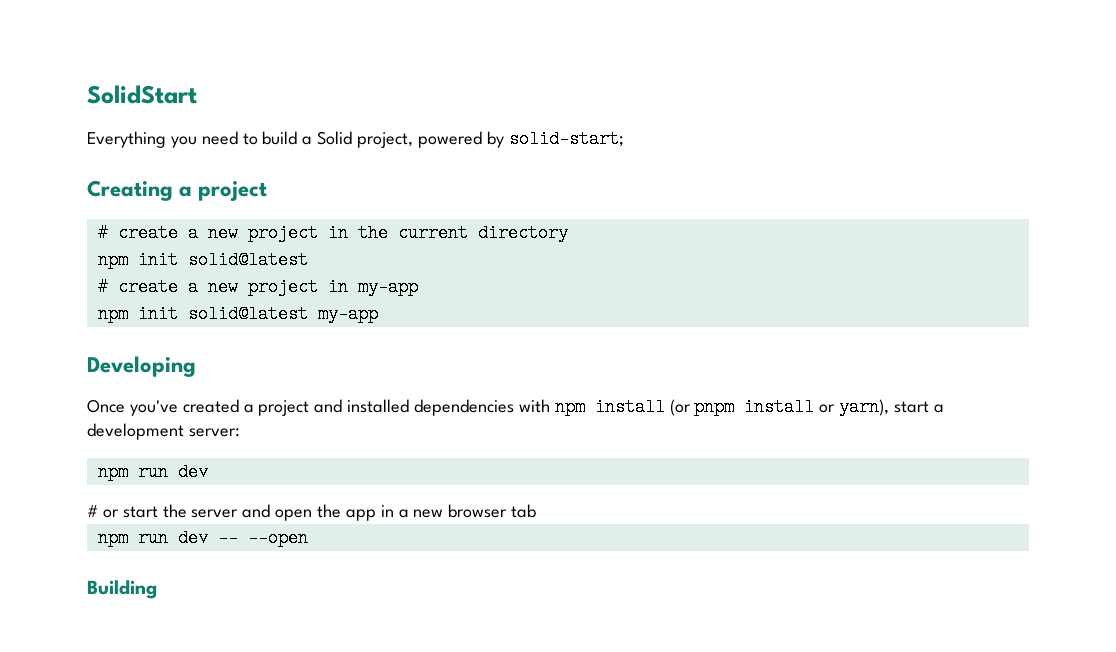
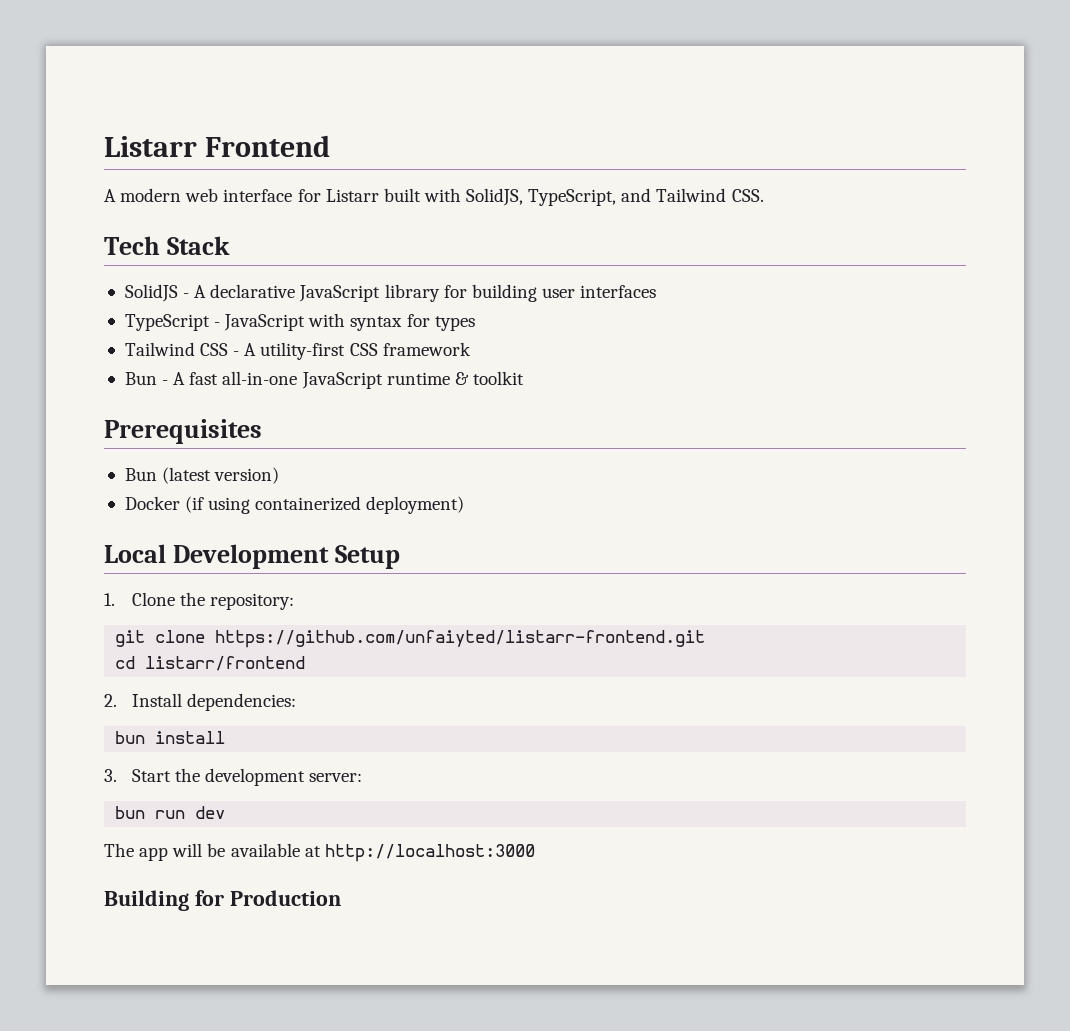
[87,85,197,104] [87,130,624,148] [87,180,268,201] [97,224,568,242] [97,251,308,269] [97,278,418,296] [97,305,378,323] [87,356,196,377] [87,398,944,416] SolidStart // Everything you need to build a Solid project, powered by solid-start; // Creating a project // # create a new project in the current directory // npm init solid@latest // # create a new project in my-app // npm init solid@latest my-app // Developing // Once you've created a project and installed dependencies with npm install (or pnpm install or yarn), start a -> [104,135,330,157] [104,188,764,206] [104,236,230,255] [124,284,657,302] [124,313,475,331] [124,342,471,360] [124,371,524,389] [104,419,262,444] [124,467,280,484] [124,496,465,514] [104,544,400,569] [104,592,295,610] [115,630,706,648] [115,656,306,671] [104,693,297,711] [115,731,226,744] [104,768,201,782] Listarr Frontend // A modern web interface for Listarr built with SolidJS, TypeScript, and Tailwind CSS. // Tech Stack // SolidJS - A declarative JavaScript library for building user interfaces // TypeScript - JavaScript with syntax for types // Tailwind CSS - A utility-first CSS framework // Bun - A fast all-in-one JavaScript runtime & toolkit // Prerequisites // Bun (latest version) // Docker (if using containerized deployment) // Local Development Setup // 1. Clone the repository: // git clone https://github.com/unfaiyted/listarr-frontend.git // cd listarr/frontend // 2. Install dependencies: // bun install // 3. Start the
[97,463,128,481] npm -> [115,806,146,819] bun
[87,504,537,521] [97,529,308,547] # or start the server and open the app in a new browser tab // npm run dev -- --open -> [104,843,535,862] The app will be available at http://localhost:3000
(157, 589) none -> [194,890,341,906] for Production

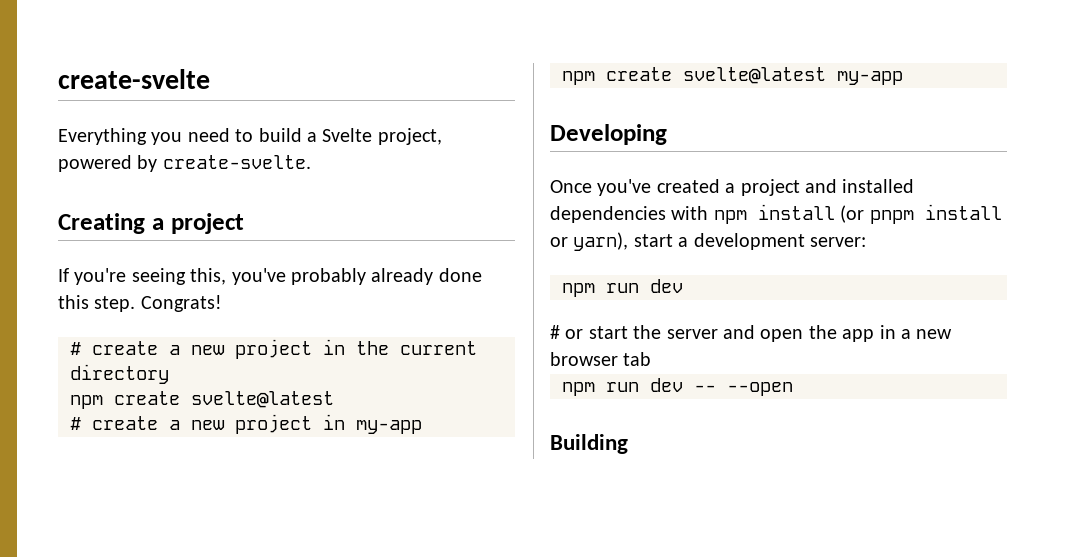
[104,135,330,157] [104,188,764,206] [104,236,230,255] [124,284,657,302] [124,313,475,331] [124,342,471,360] [124,371,524,389] [104,419,262,444] [124,467,280,484] [124,496,465,514] [104,544,400,569] [104,592,295,610] [115,630,706,648] [115,656,306,671] [104,693,297,711] [115,731,226,744] [104,768,201,782] Listarr Frontend // A modern web interface for Listarr built with SolidJS, TypeScript, and Tailwind CSS. // Tech Stack // SolidJS - A declarative JavaScript library for building user interfaces // TypeScript - JavaScript with syntax for types // Tailwind CSS - A utility-first CSS framework // Bun - A fast all-in-one JavaScript runtime & toolkit // Prerequisites // Bun (latest version) // Docker (if using containerized deployment) // Local Development Setup // 1. Clone the repository: // git clone https://github.com/unfaiyted/listarr-frontend.git // cd listarr/frontend // 2. Install dependencies: // bun install // 3. Start the -> [58,69,210,89] [58,128,442,145] [58,155,311,172] [58,213,244,234] [58,268,482,285] [58,295,222,312] [70,339,477,359] [70,364,169,384] [70,391,334,409] [70,414,422,434] [562,67,903,85] [550,124,667,145] [550,179,915,196] [550,204,1002,224] [550,232,689,251] create-svelte // Everything you need to build a Svelte project, powered by create-svelte. // Creating a project // If you're seeing this, you've probably already done this step. Congrats! // # create a new project in the current directory // npm create svelte@latest // # create a new project in my-app // npm create svelte@latest my-app // Developing // Once you've created a project and installed dependencies with npm install (or pnpm install or yarn), start a
[115,806,146,819] bun -> [562,283,595,297] npm
[104,843,535,862] The app will be available at http://localhost:3000 -> [550,325,953,342] [550,352,652,366] [562,378,793,396] # or start the server and open the app in a new browser tab // npm run dev -- --open
[194,890,341,906] for Production -> (628, 444) none

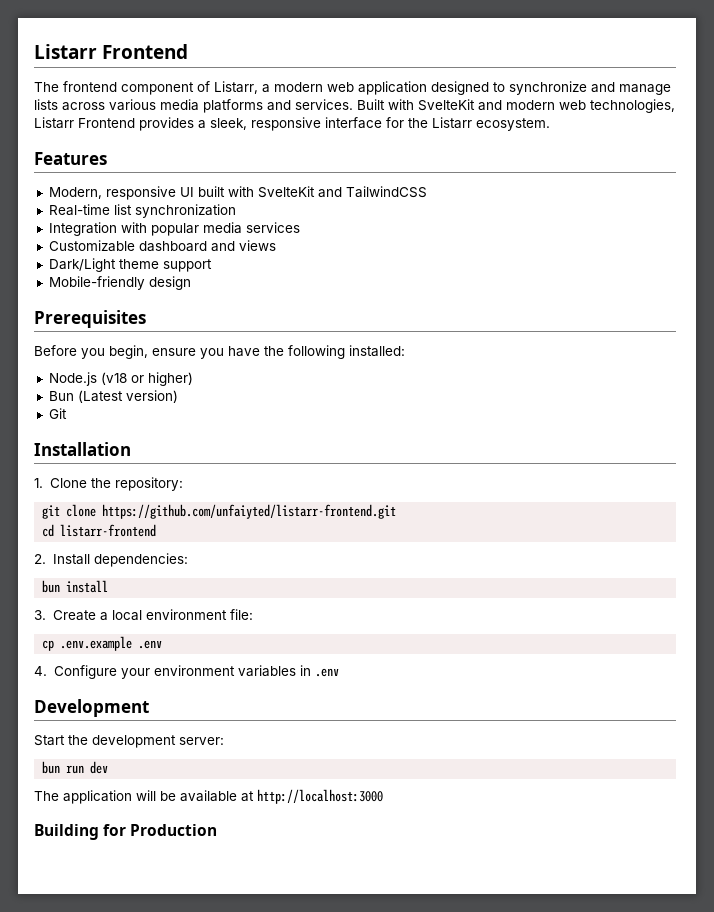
[58,69,210,89] [58,128,442,145] [58,155,311,172] [58,213,244,234] [58,268,482,285] [58,295,222,312] [70,339,477,359] [70,364,169,384] [70,391,334,409] [70,414,422,434] [562,67,903,85] [550,124,667,145] [550,179,915,196] [550,204,1002,224] [550,232,689,251] create-svelte // Everything you need to build a Svelte project, powered by create-svelte. // Creating a project // If you're seeing this, you've probably already done this step. Congrats! // # create a new project in the current directory // npm create svelte@latest // # create a new project in my-app // npm create svelte@latest my-app // Developing // Once you've created a project and installed dependencies with npm install (or pnpm install or yarn), start a -> [34,44,189,59] [34,81,671,95] [34,99,675,113] [34,117,550,131] [34,152,107,165] [48,186,427,200] [48,204,236,218] [48,222,300,236] [48,240,276,252] [48,258,212,272] [48,276,191,290] [34,310,146,328] [34,345,405,359] [48,372,193,386] [48,390,178,403] [48,408,67,419] [34,442,131,456] [34,477,183,491] [42,504,397,519] [42,524,157,537] [34,553,188,567] [42,580,109,593] [34,609,253,621] [42,636,163,651] [34,665,339,679] [34,699,149,717] [34,735,88,746] Listarr Frontend // The frontend component of Listarr, a modern web application designed to synchronize and manage lists across various media platforms and services. Built with SvelteKit and modern web technologies, Listarr Frontend provides a sleek, responsive interface for the Listarr ecosystem. // Features // Modern, responsive UI built with SvelteKit and TailwindCSS // Real-time list synchronization // Integration with popular media services // Customizable dashboard and views // Dark/Light theme support // Mobile-friendly design // Prerequisites // Before you begin, ensure you have the following installed: // Node.js (v18 or higher) // Bun (Latest version) // Git // Installation // 1. Clone the repository: // git clone https://github.com/unfaiyted/listarr-frontend.git // cd listarr-frontend // 2. Install dependencies: // bun install // 3. Create a local environment file: // cp .env.example .env // 4. Configure your environment variables in .env // Development // Start the
[562,283,595,297] npm -> [42,761,61,774] bun
[550,325,953,342] [550,352,652,366] [562,378,793,396] # or start the server and open the app in a new browser tab // npm run dev -- --open -> [34,789,383,804] The application will be available at http://localhost:3000
(628, 444) none -> [103,824,218,836] for Production

